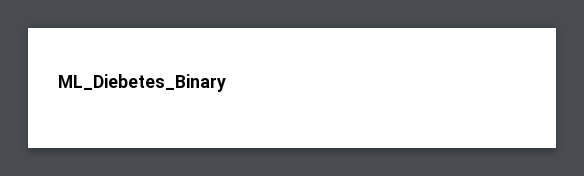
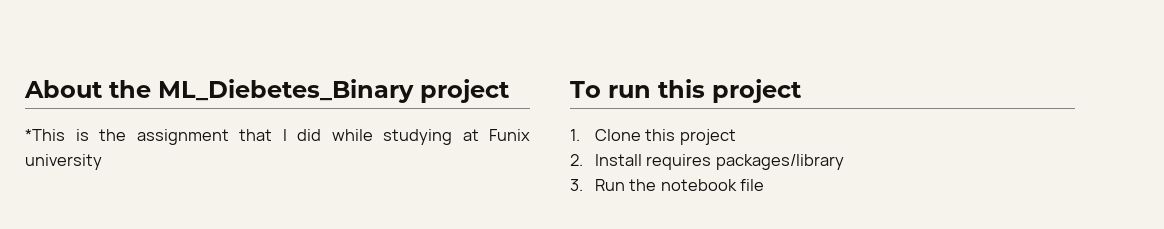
[58,74,226,92] ML_Diebetes_Binary -> [24,79,510,103] [25,129,530,145] [25,154,102,170] [570,79,802,103] [570,129,736,145] [570,154,844,170] [570,179,765,191] About the ML_Diebetes_Binary project // *This is the assignment that I did while studying at Funix university // To run this project // 1. Clone this project // 2. Install requires packages/library // 3. Run the notebook file

